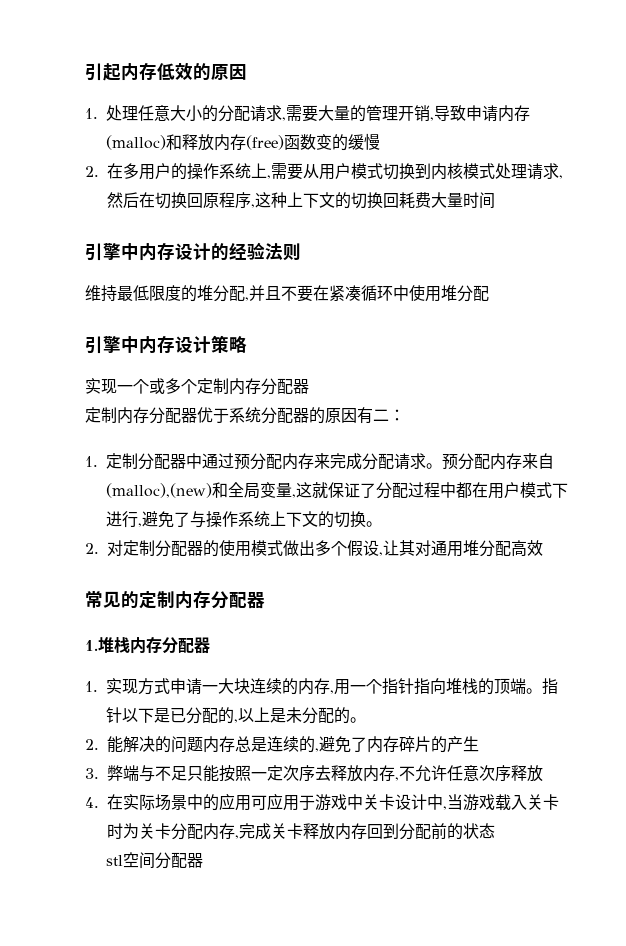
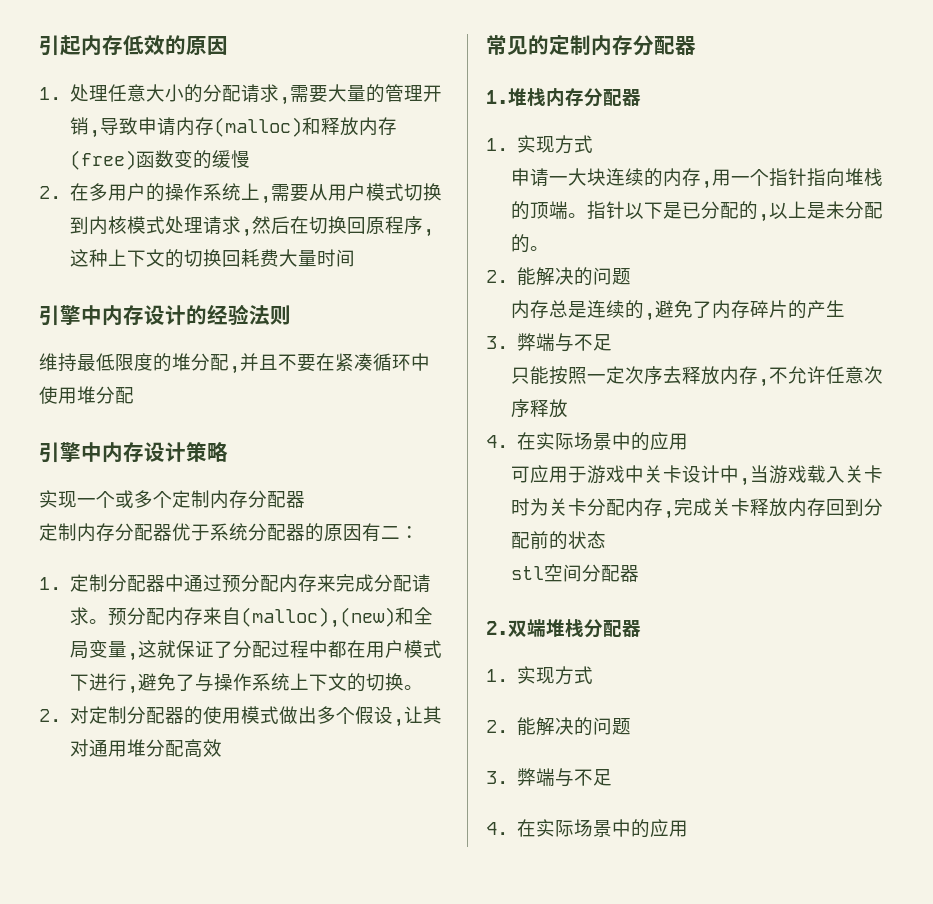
(171, 686) none -> (594, 144) //
(203, 744) none -> (632, 276) //
(187, 773) none -> (613, 342) //
(251, 803) none -> (689, 441) //
(204, 860) none -> [486,619,641,638] [486,666,594,685] [486,717,632,736] [486,768,613,787] [486,819,689,838] // 2.双端堆栈分配器 // 1.实现方式 // 2.能解决的问题 // 3.弊端与不足 // 4.在实际场景中的应用

